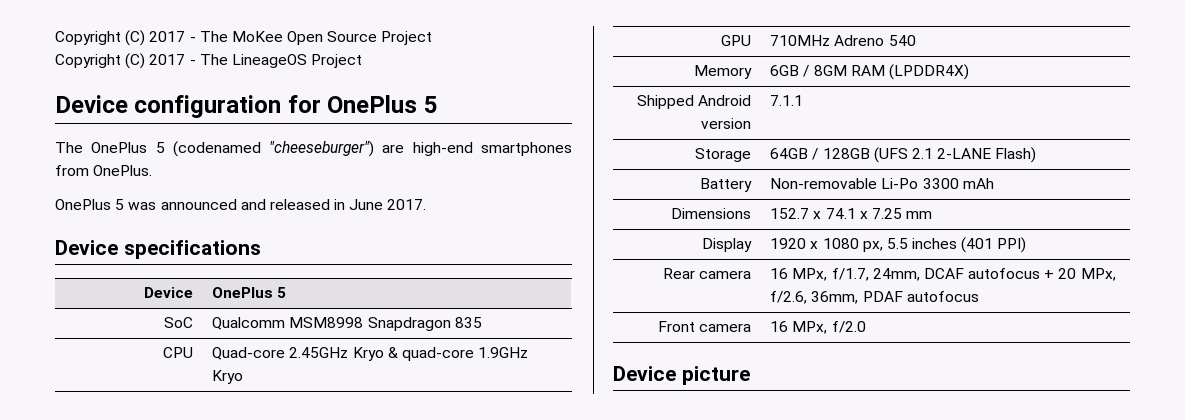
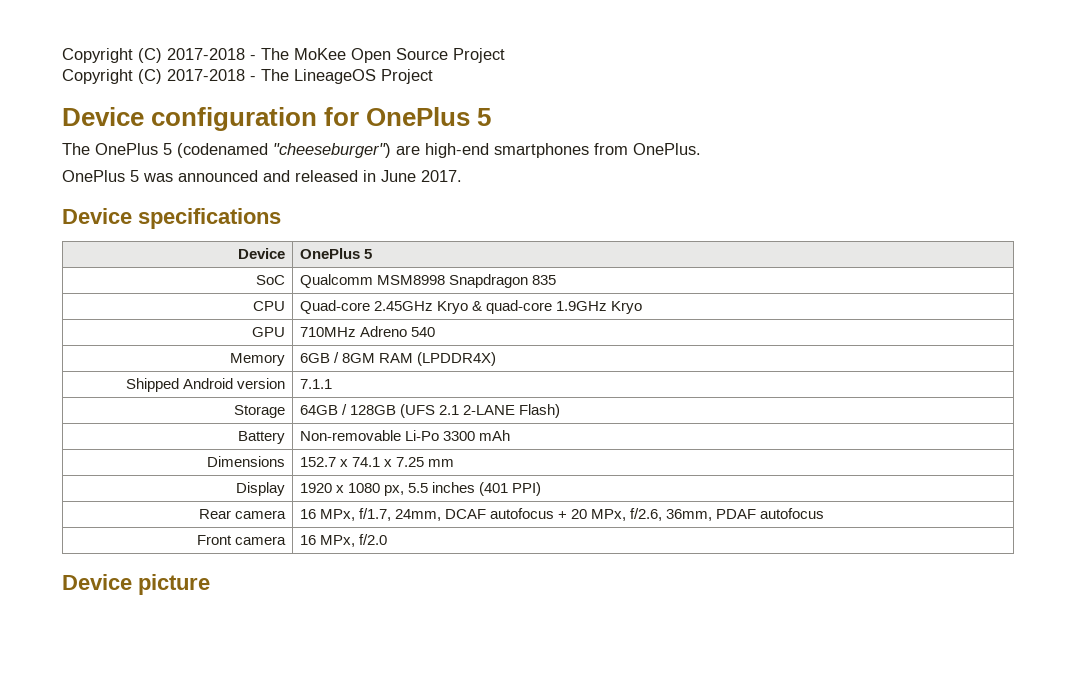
[55,30,186,46] Copyright (C) 2017 -> [62,48,245,63] Copyright (C) 2017-2018
[149,54,186,65] 2017 -> [167,69,245,81] 2017-2018

